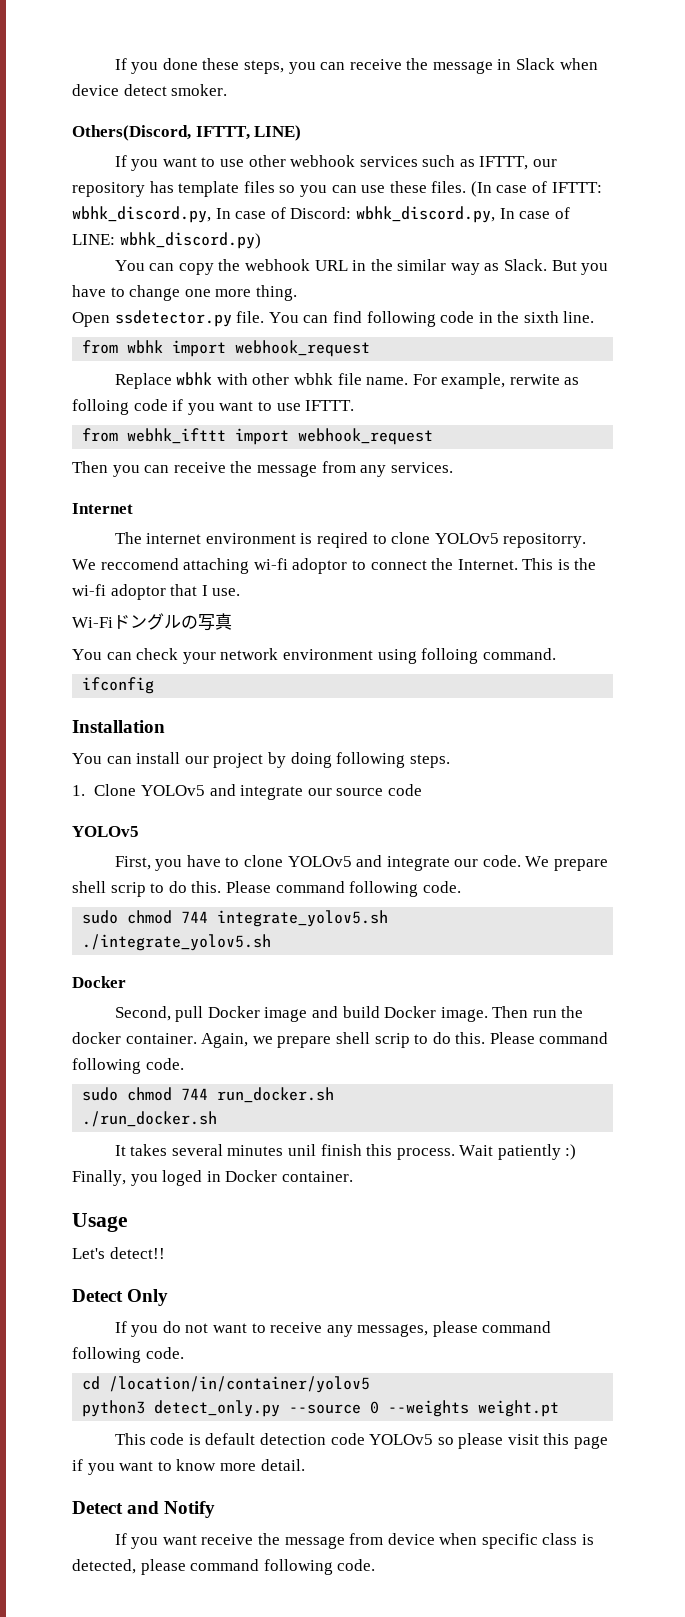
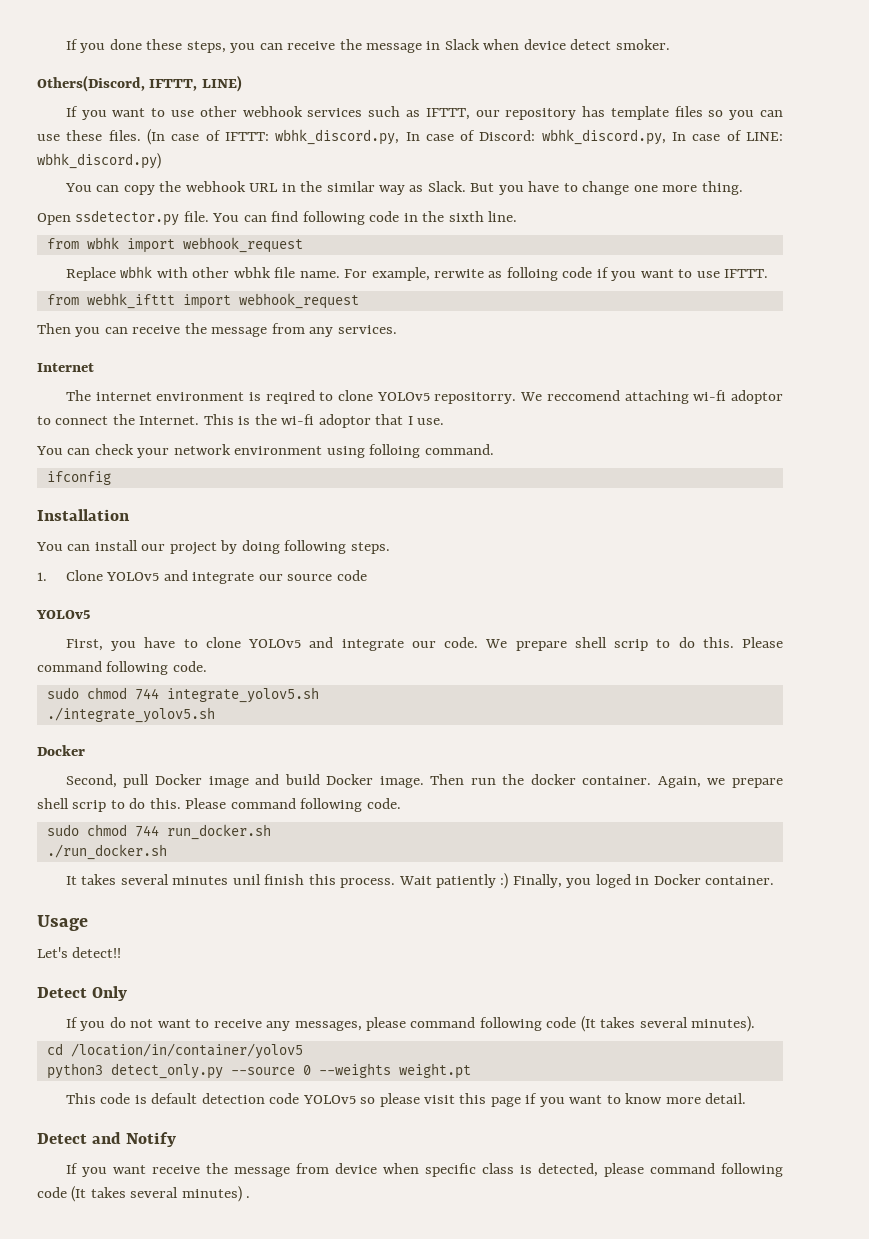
[72,613,232,631] // Wi-Fiドングルの写真 -> (445, 421) none
[145,1347,184,1359] code. -> [546,1016,756,1032] code (It takes several minutes).
[337,1559,376,1571] code. -> [37,1186,251,1202] code (It takes several minutes) .

